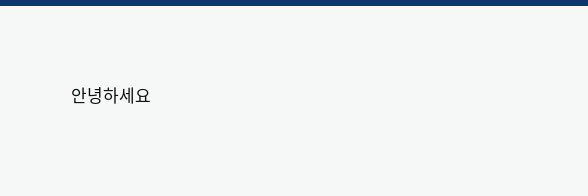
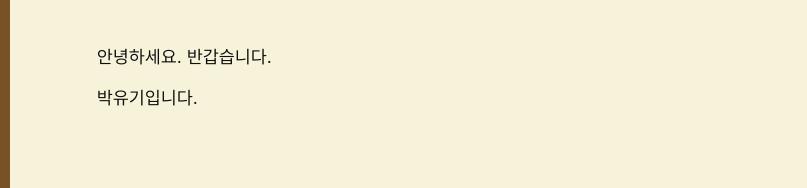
[71,87,151,104] 안녕하세요 -> [97,48,272,65] [97,89,198,106] 안녕하세요. 반갑습니다. // 박유기입니다.

